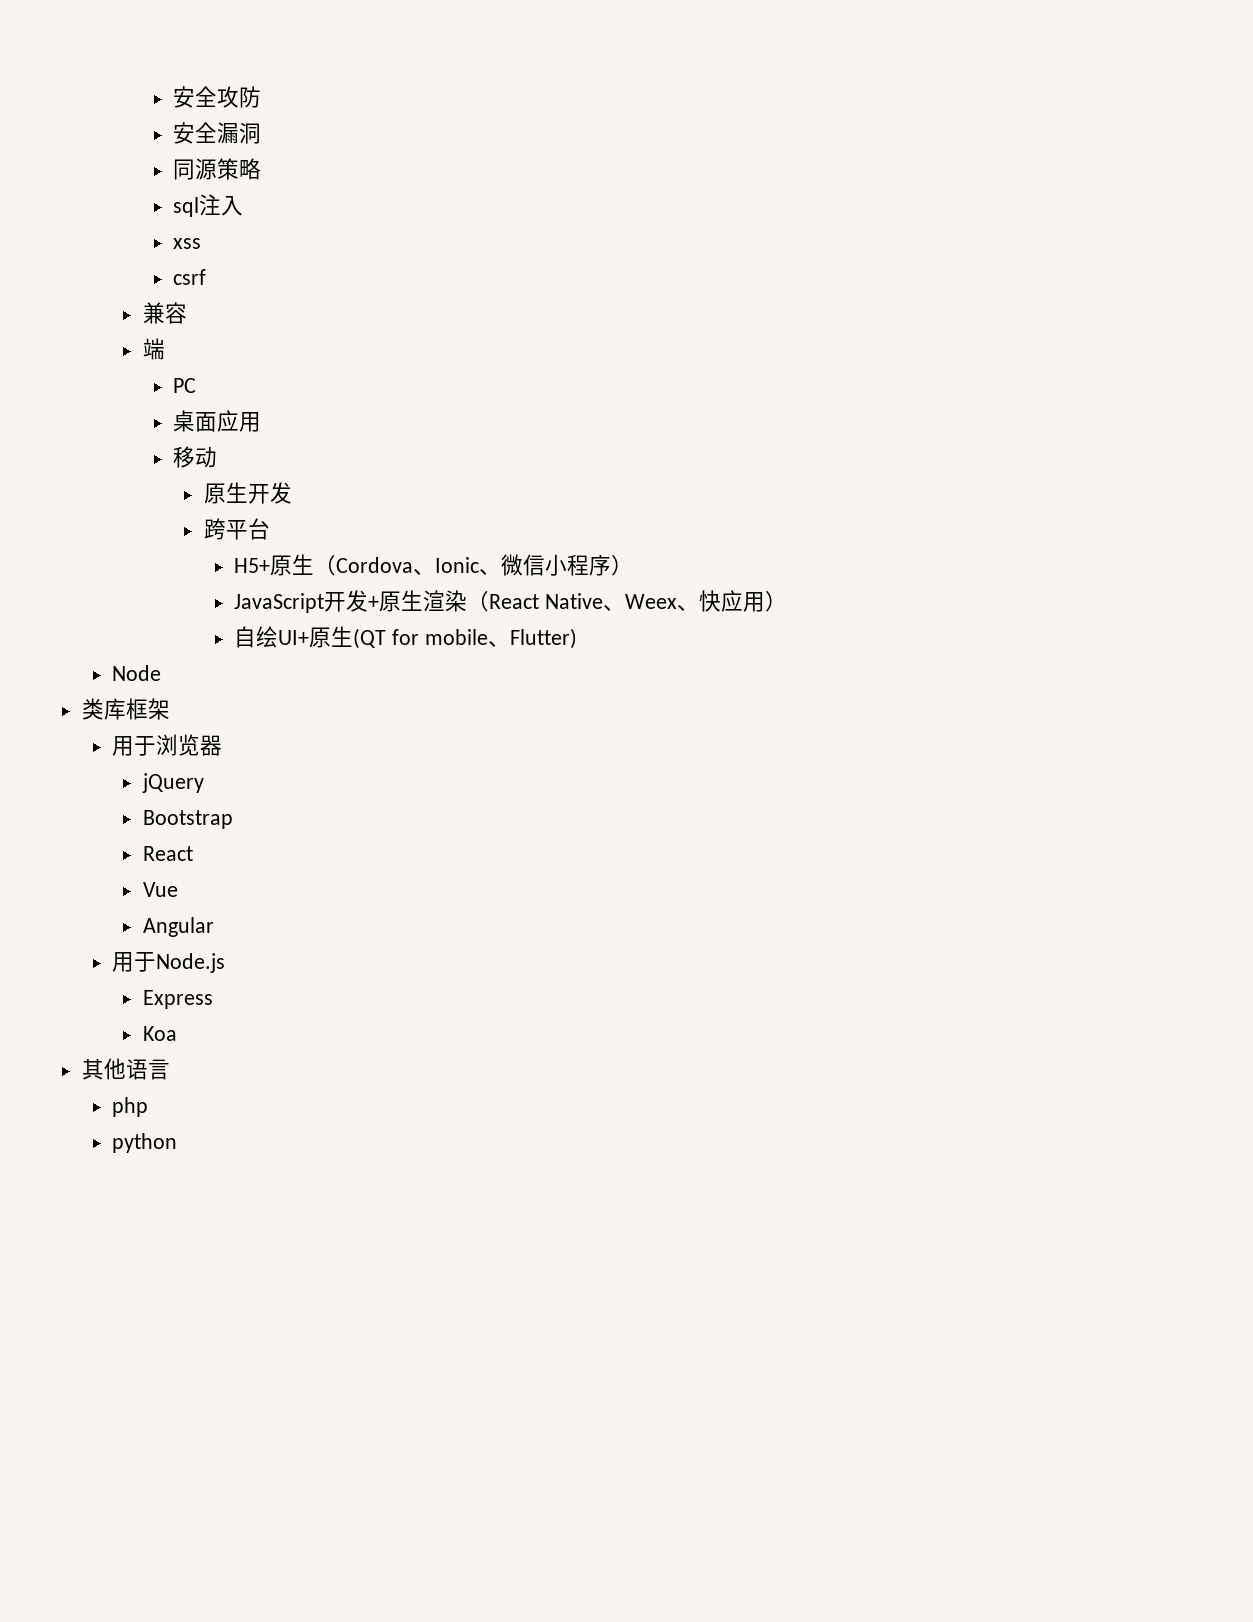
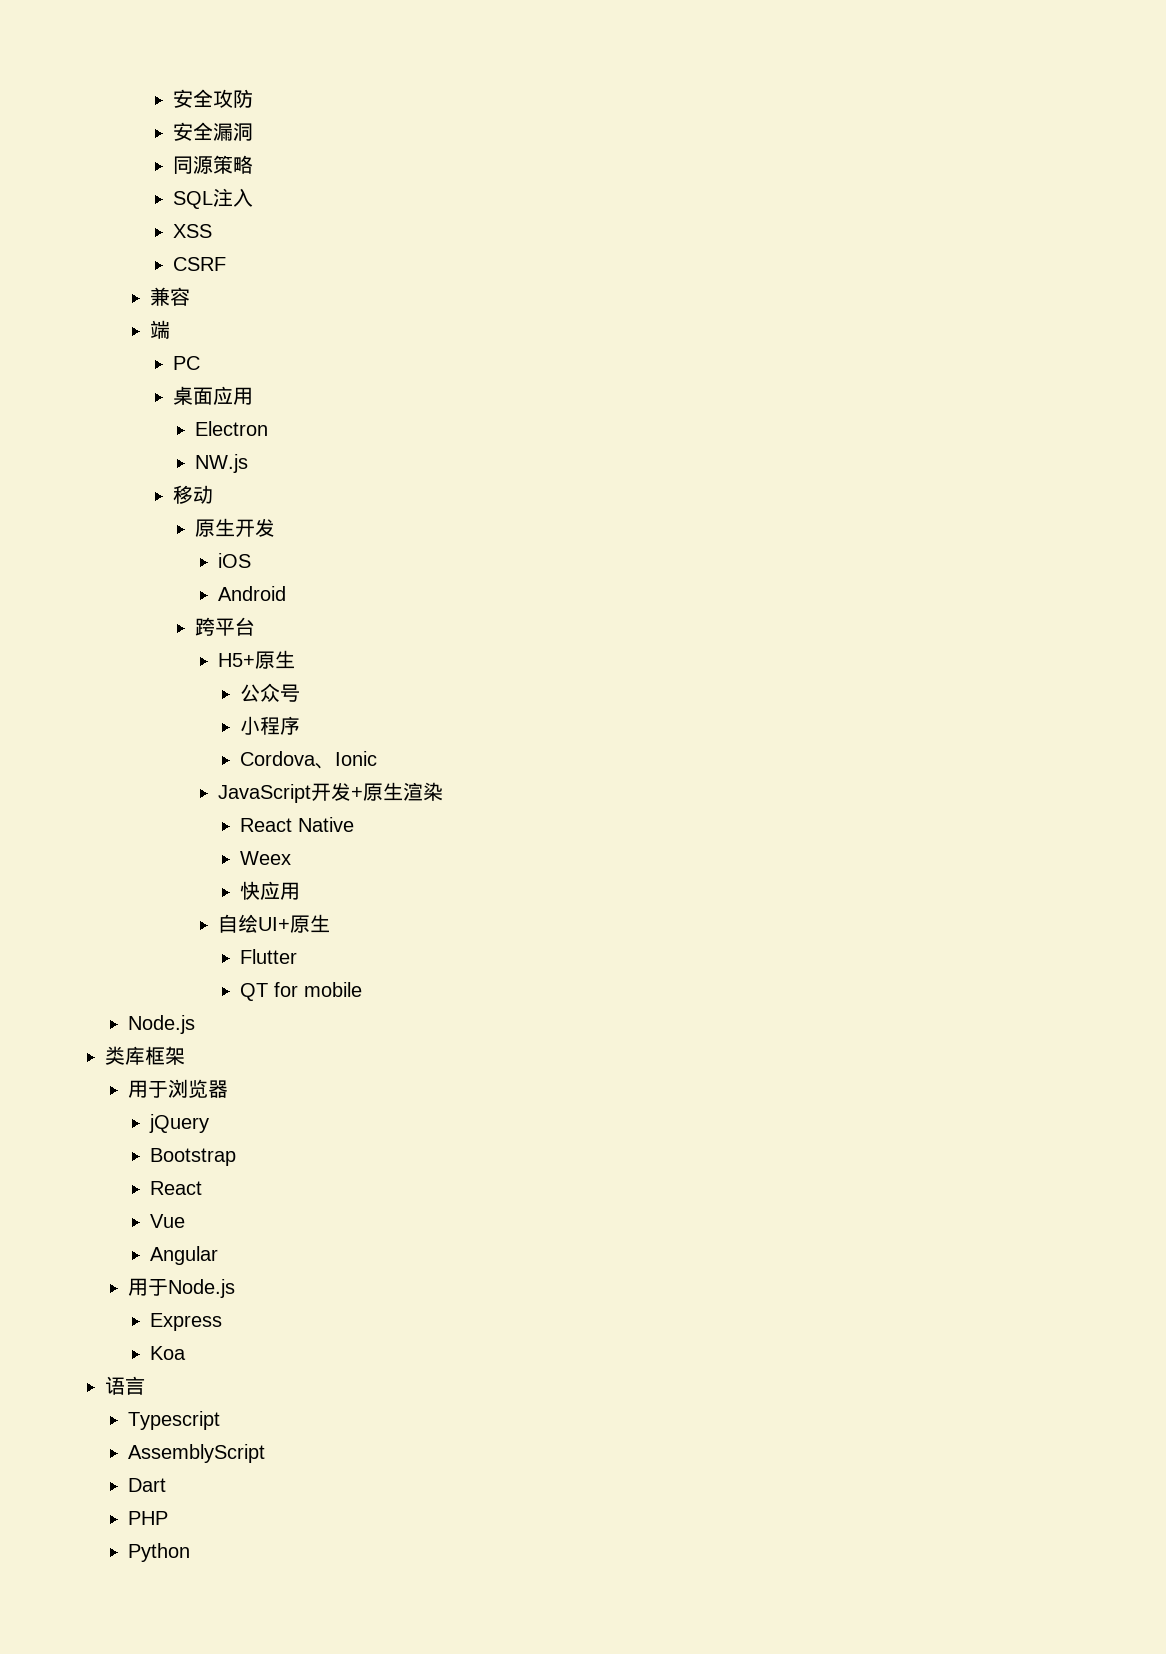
[173,197,200,217] sql -> [172,191,213,209] SQL
[173,238,202,249] [173,269,207,285] xss // csrf -> [172,224,212,238] [172,257,226,271] XSS // CSRF
(262, 422) none -> [195,421,269,436] [195,454,249,473] // Electron // NW.js
(292, 493) none -> [217,553,251,568] [217,586,286,601] // iOS // Android
[313,555,336,576] （ -> [240,683,301,702] [240,716,301,735] // 公众号 // 小程序 //
[478,554,633,576] 、微信小程序） -> (378, 758) none
[466,591,489,612] （ -> (443, 791) //
[602,604,625,611] 、 -> (355, 824) //
[676,604,699,611] 、 -> (292, 858) //
[764,591,787,612] ） -> (301, 891) none
[352,628,386,649] (QT -> [240,949,298,964] [240,983,269,1001] // Flutter // QT
[487,628,577,649] [112,665,162,681] 、Flutter) // Node -> [127,1015,195,1034] // Node.js
[81,1058,126,1080] 其他 -> (187, 1353) none
[112,1097,149,1117] [112,1133,178,1153] php // python -> [127,1411,220,1430] [127,1444,265,1463] [127,1478,166,1492] [127,1511,168,1525] [127,1543,190,1562] Typescript // AssemblyScript // Dart // PHP // Python

